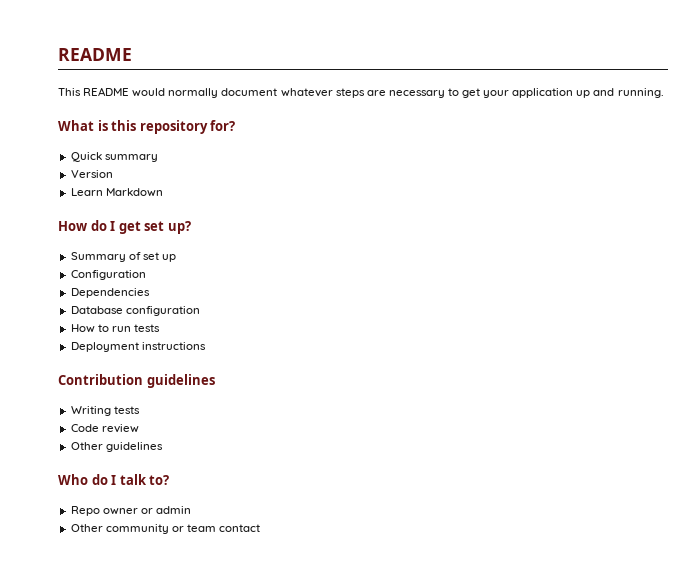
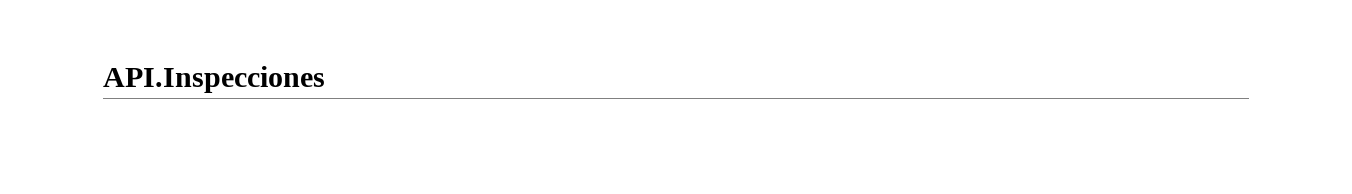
[58,48,132,61] [58,87,664,98] [58,120,236,134] [70,152,158,162] [70,170,113,178] [70,188,163,197] [58,220,191,234] [70,252,176,262] [70,270,146,280] [70,288,150,298] [70,306,200,316] [70,324,160,333] [70,342,206,352] [58,374,215,388] [70,406,140,416] [70,424,139,433] [70,442,163,452] [58,474,170,485] [70,506,191,516] [70,524,261,534] README // This README would normally document whatever steps are necessary to get your application up and running. // What is this repository for? // Quick summary // Version // Learn Markdown // How do I get set up? // Summary of set up // Configuration // Dependencies // Database configuration // How to run tests // Deployment instructions // Contribution guidelines // Writing tests // Code review // Other guidelines // Who do I talk to? // Repo owner or admin // Other community or team contact -> [103,66,325,93] API.Inspecciones

